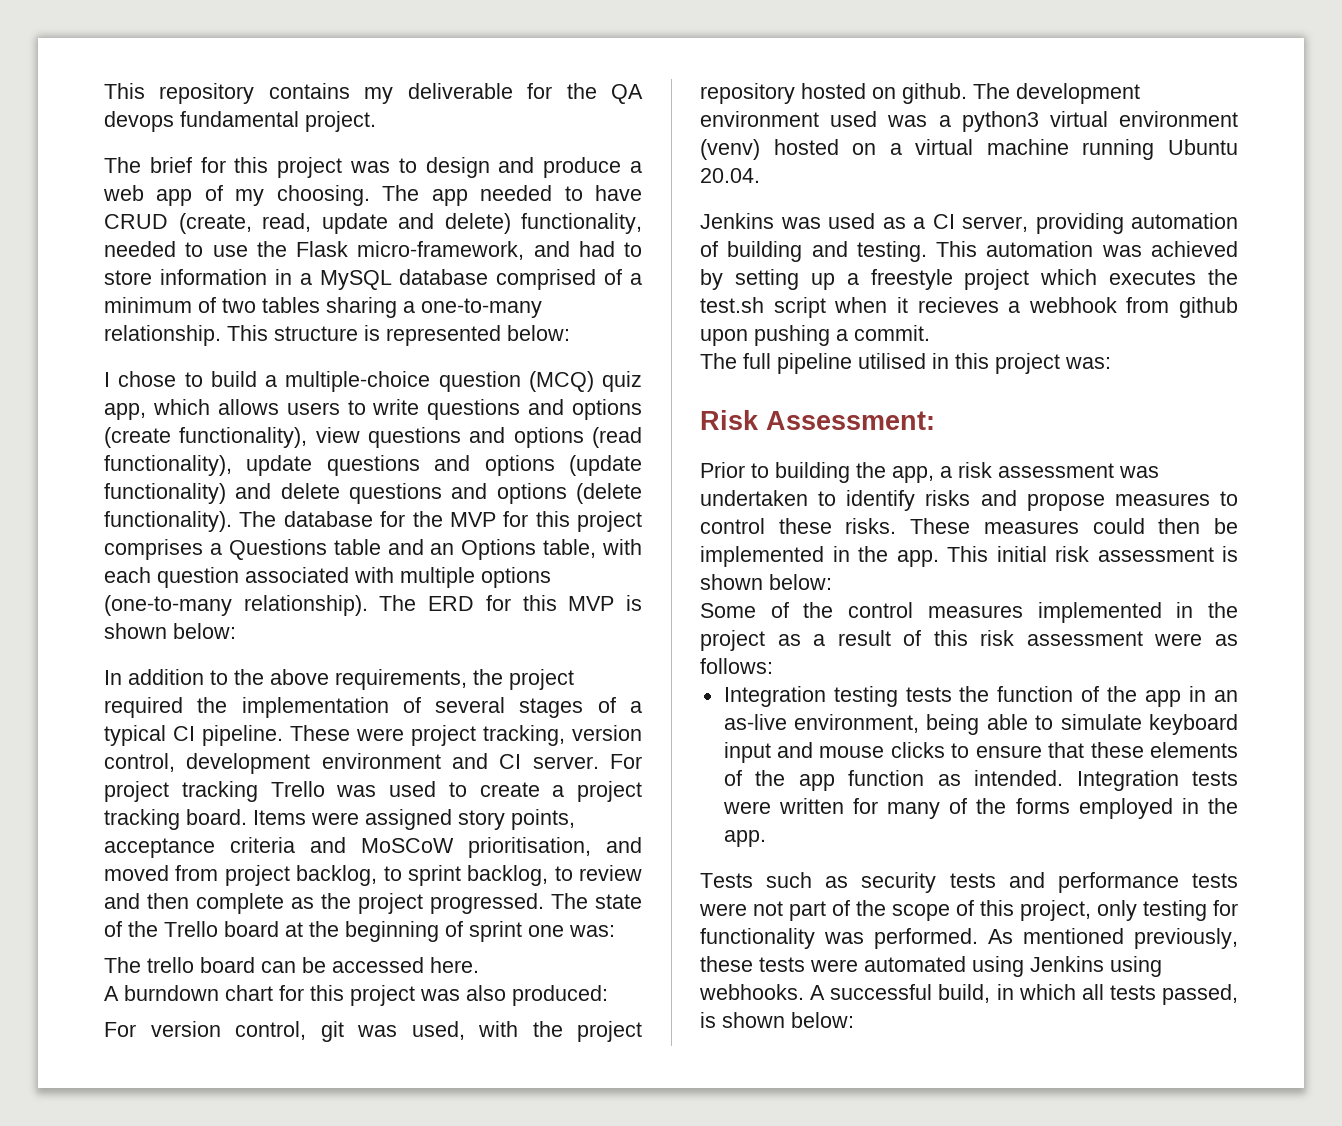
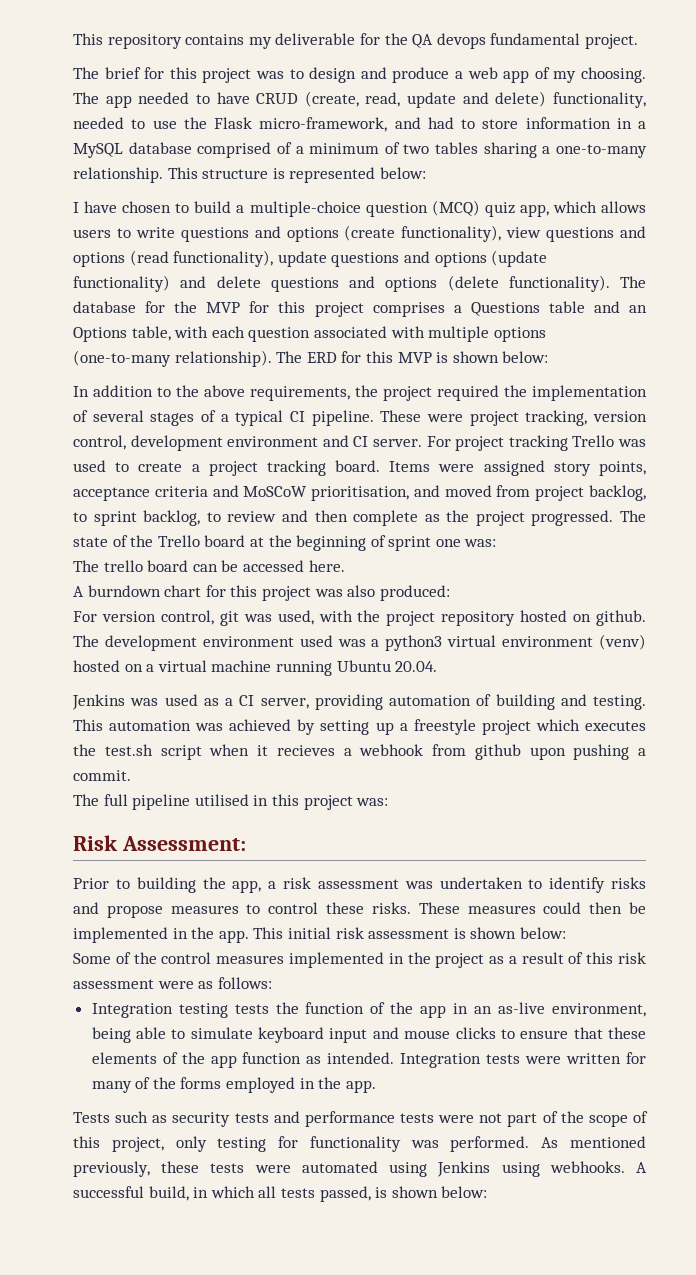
[118,371,177,387] chose -> [84,201,172,213] have chosen

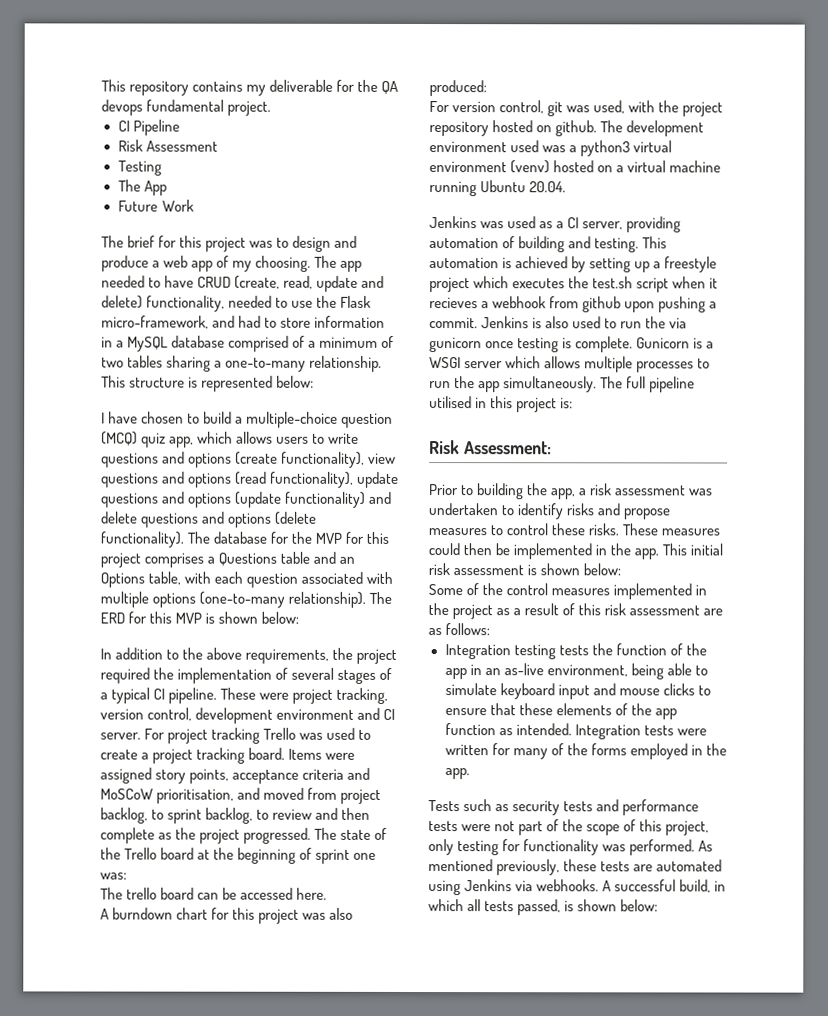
(638, 41) none -> [117,119,180,136] [117,139,218,152] [117,160,162,176] [117,179,167,196] [117,199,194,212] // CI Pipeline // Risk Assessment // Testing // The App // Future Work
[195,723,224,731] was -> [502,257,513,269] is
(131, 775) // -> [481,316,688,329] [429,336,715,353] [429,356,711,373] [429,376,598,393] Jenkins is also used to run the via gunicorn once testing is complete. Gunicorn is a WSGI server which allows multiple processes to run the app simultaneously.
[356,798,389,806] was: -> [560,397,574,409] is:
[157,981,194,989] were -> [703,608,724,616] are
[254,1165,291,1173] were -> [633,864,654,872] are
[501,1162,540,1177] using -> [515,880,534,892] via

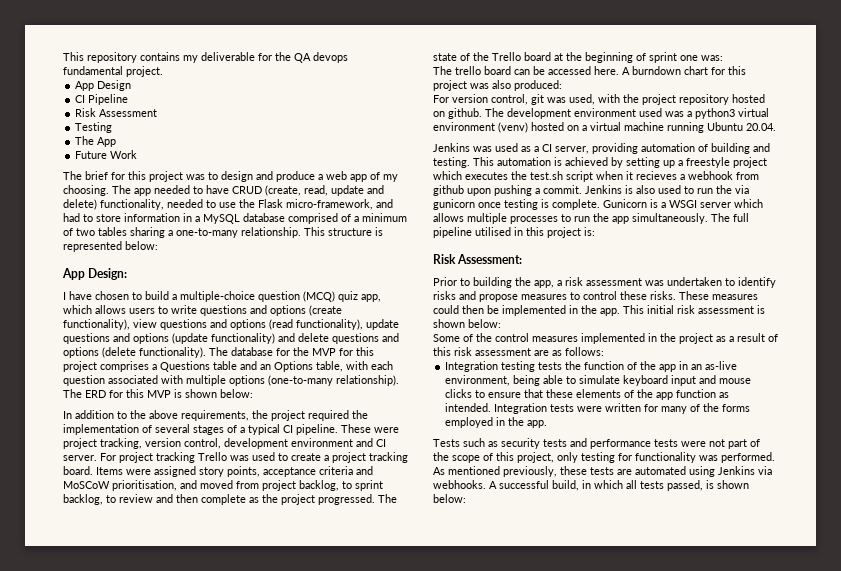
(272, 108) none -> [75,80,132,91] // App Design
(315, 381) none -> [62,268,128,280] // App Design:
(328, 893) // -> (619, 70) none

